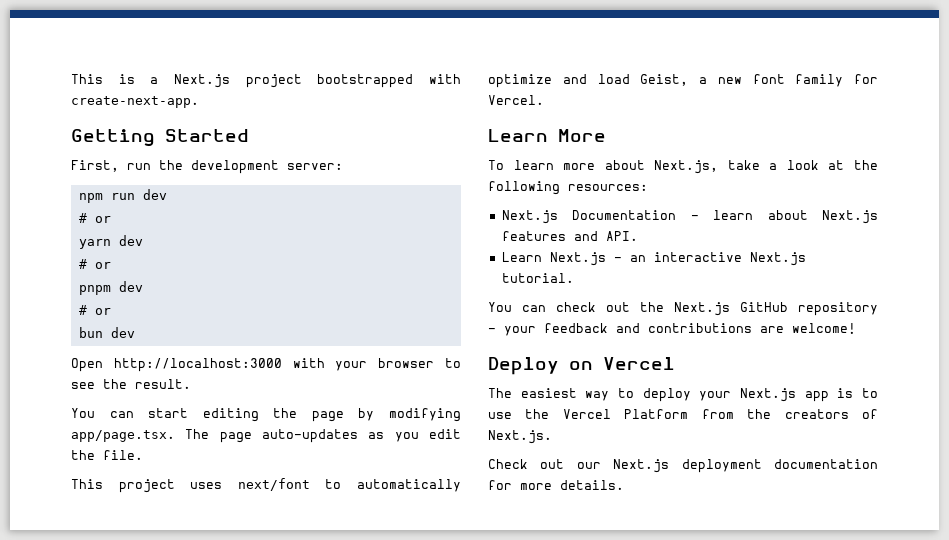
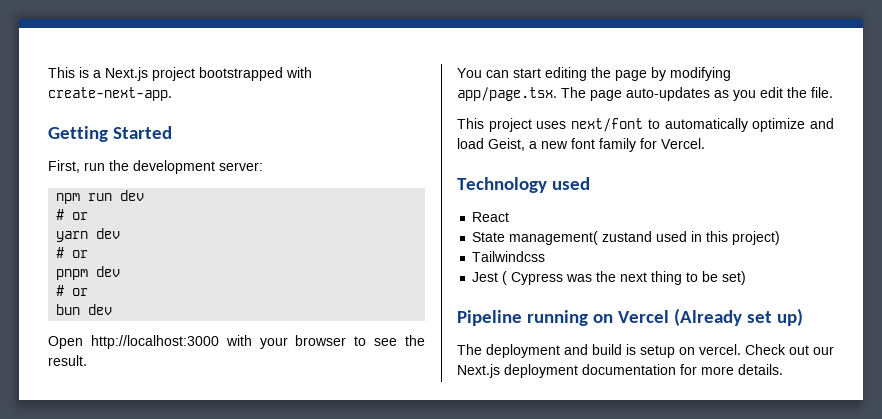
[488,129,606,142] [488,160,878,174] [488,181,648,195] [501,210,878,224] [501,231,638,241] [501,252,806,266] [501,273,574,283] [488,302,878,316] [488,323,856,336] [488,357,675,375] [488,388,878,402] [488,409,878,419] [488,430,552,444] Learn More // To learn more about Next.js, take a look at the following resources: // Next.js Documentation - learn about Next.js features and API. // Learn Next.js - an interactive Next.js tutorial. // You can check out the Next.js GitHub repository - your feedback and contributions are welcome! // Deploy on Vercel // The easiest way to deploy your Next.js app is to use the Vercel Platform from the creators of Next.js. // -> [457,177,590,193] [472,212,510,222] [472,231,781,245] [472,251,546,262] [472,271,747,285] [457,308,803,326] [457,344,741,358] Technology used // React // State management( zustand used in this project) // Tailwindcss // Jest ( Cypress was the next thing to be set) // Pipeline running on Vercel (Already set up) // The deployment and build is setup on vercel.

